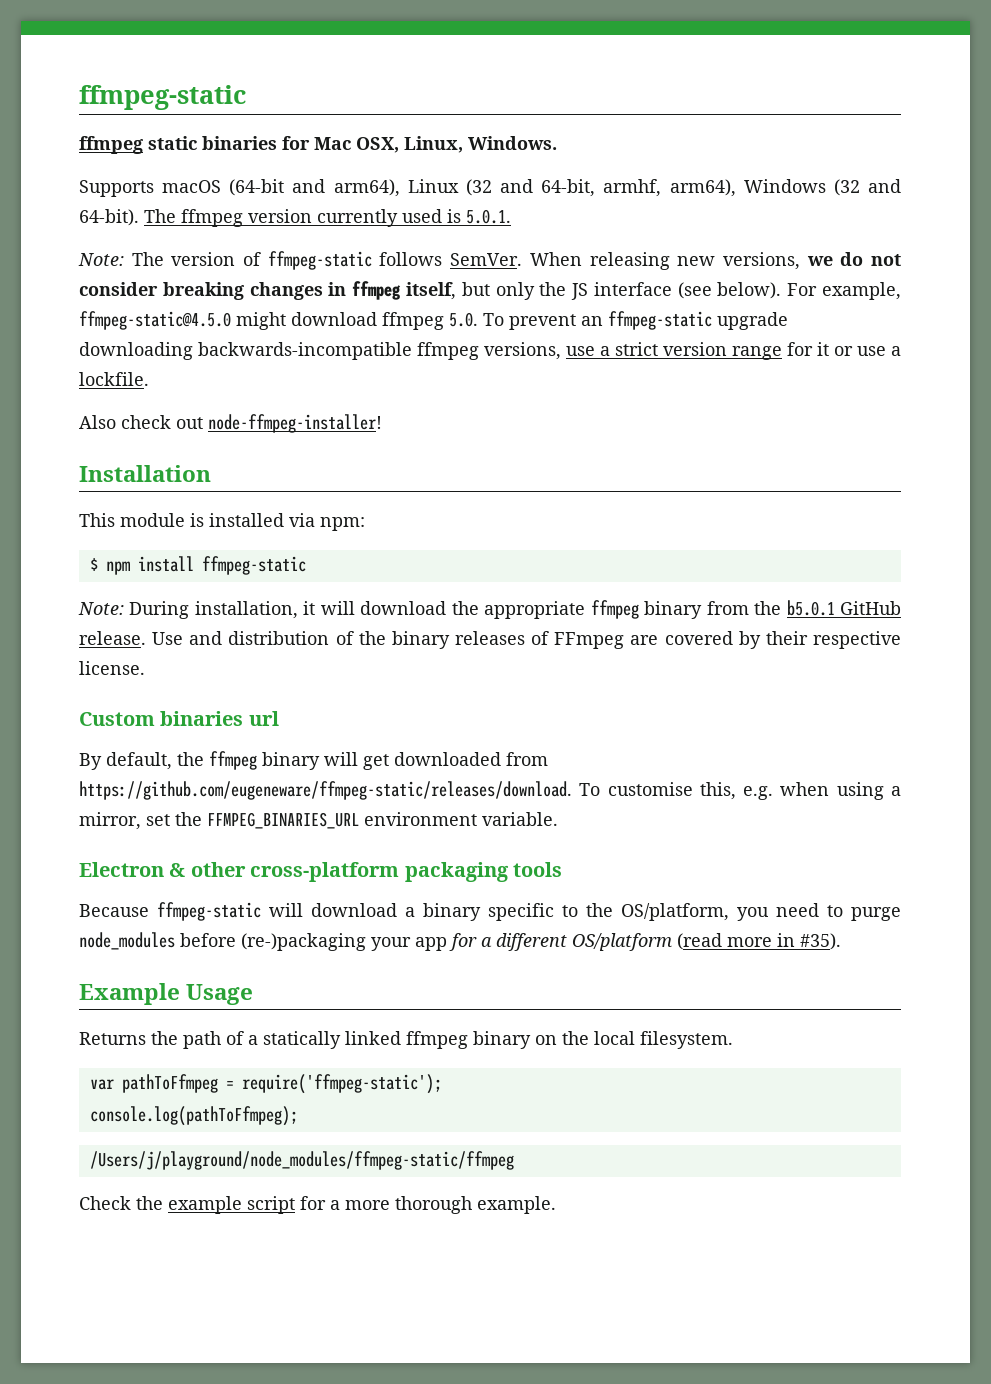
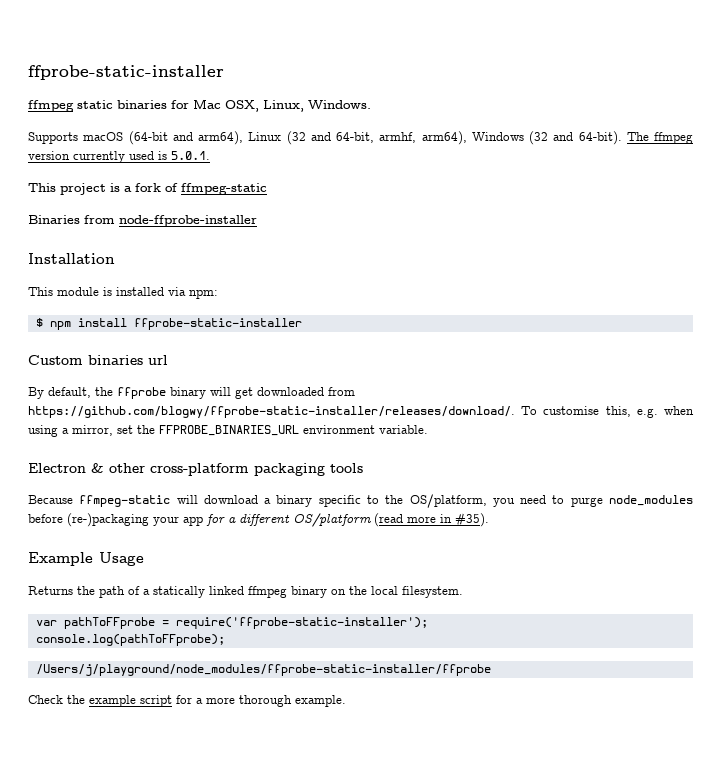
[79,85,246,110] ffmpeg-static -> [28,65,224,80] ffprobe-static-installer
[78,251,902,270] [79,281,902,300] [79,311,788,330] [79,342,901,360] [79,372,149,386] [79,414,382,433] Note: The version of ffmpeg-static follows SemVer. When releasing new versions, we do not consider breaking changes in ffmpeg itself, but only the JS interface (see below). For example, ffmpeg-static@4.5.0 might download ffmpeg 5.0. To prevent an ffmpeg-static upgrade downloading backwards-incompatible ffmpeg versions, use a strict version range for it or use a lockfile. // Also check out node-ffmpeg-installer! -> [28,183,267,195] [28,215,257,227] This project is a fork of ffmpeg-static // Binaries from node-ffprobe-installer
[201,556,306,575] [78,600,901,619] [79,631,901,649] [79,661,145,675] ffmpeg-static // Note: During installation, it will download the appropriate ffmpeg binary from the b5.0.1 GitHub release. Use and distribution of the binary releases of FFmpeg are covered by their respective license. -> [133,318,302,330] ffprobe-static-installer
[209,751,257,770] ffmpeg -> [117,387,166,399] ffprobe
[79,781,572,800] https://github.com/eugeneware/ffmpeg-static/releases/download. -> [28,406,515,418] https://github.com/blogwy/ffprobe-static-installer/releases/download/.
[207,812,359,829] FFMPEG_BINARIES_URL -> [159,425,299,436] FFPROBE_BINARIES_URL
[121,1074,442,1094] [89,1106,298,1126] [89,1151,514,1170] pathToFfmpeg = require('ffmpeg-static'); // console.log(pathToFfmpeg); // /Users/j/playground/node_modules/ffmpeg-static/ffmpeg -> [63,617,428,629] [35,634,225,646] [35,664,491,676] pathToFFprobe = require('ffprobe-static-installer'); // console.log(pathToFFprobe); // /Users/j/playground/node_modules/ffprobe-static-installer/ffprobe

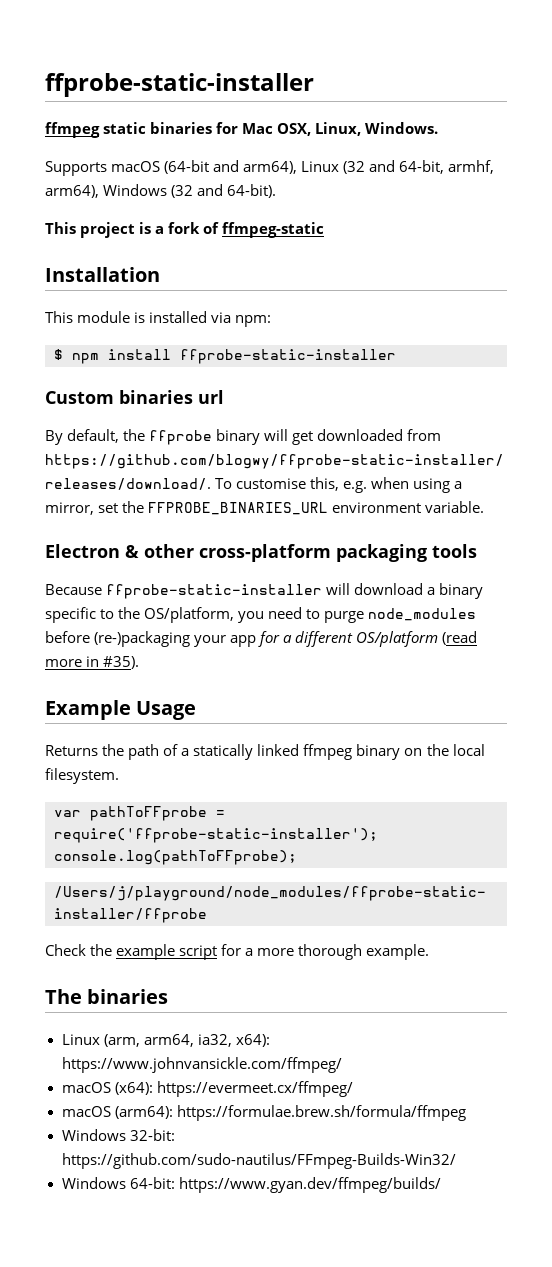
[626,132,693,144] [28,151,210,163] The ffmpeg version currently used is 5.0.1. -> (277, 191) none
[28,215,257,227] // Binaries from node-ffprobe-installer -> (325, 230) none
[79,495,171,507] ffmpeg-static -> [106,584,323,599] ffprobe-static-installer
(346, 701) none -> [45,989,169,1004] [61,1034,270,1047] [61,1057,342,1073] [61,1081,353,1097] [61,1105,466,1121] [61,1129,175,1141] [61,1153,456,1169] [61,1177,441,1193] // The binaries // Linux (arm, arm64, ia32, x64): https://www.johnvansickle.com/ffmpeg/ // macOS (x64): https://evermeet.cx/ffmpeg/ // macOS (arm64): https://formulae.brew.sh/formula/ffmpeg // Windows 32-bit: https://github.com/sudo-nautilus/FFmpeg-Builds-Win32/ // Windows 64-bit: https://www.gyan.dev/ffmpeg/builds/

